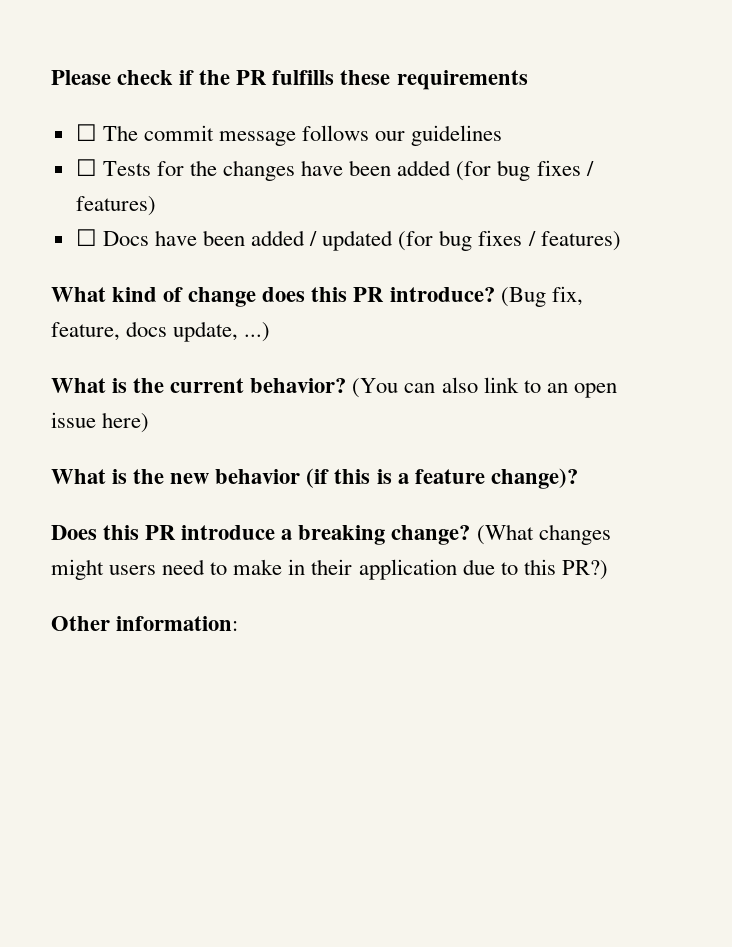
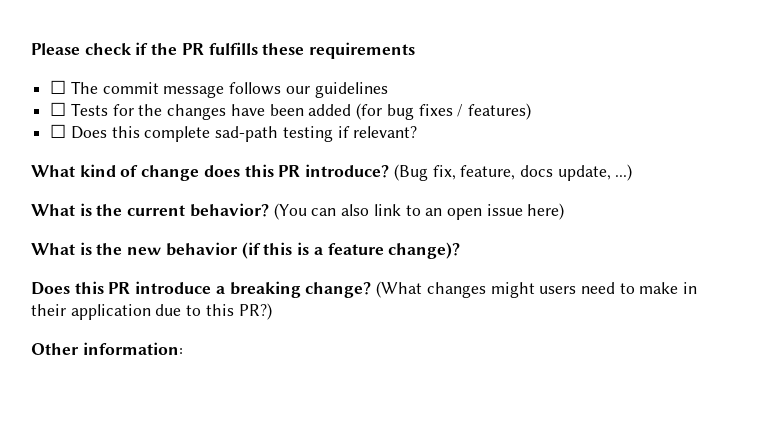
[102,230,621,251] Docs have been added / updated (for bug fixes / features) -> [70,126,418,142] Does this complete sad-path testing if relevant?

